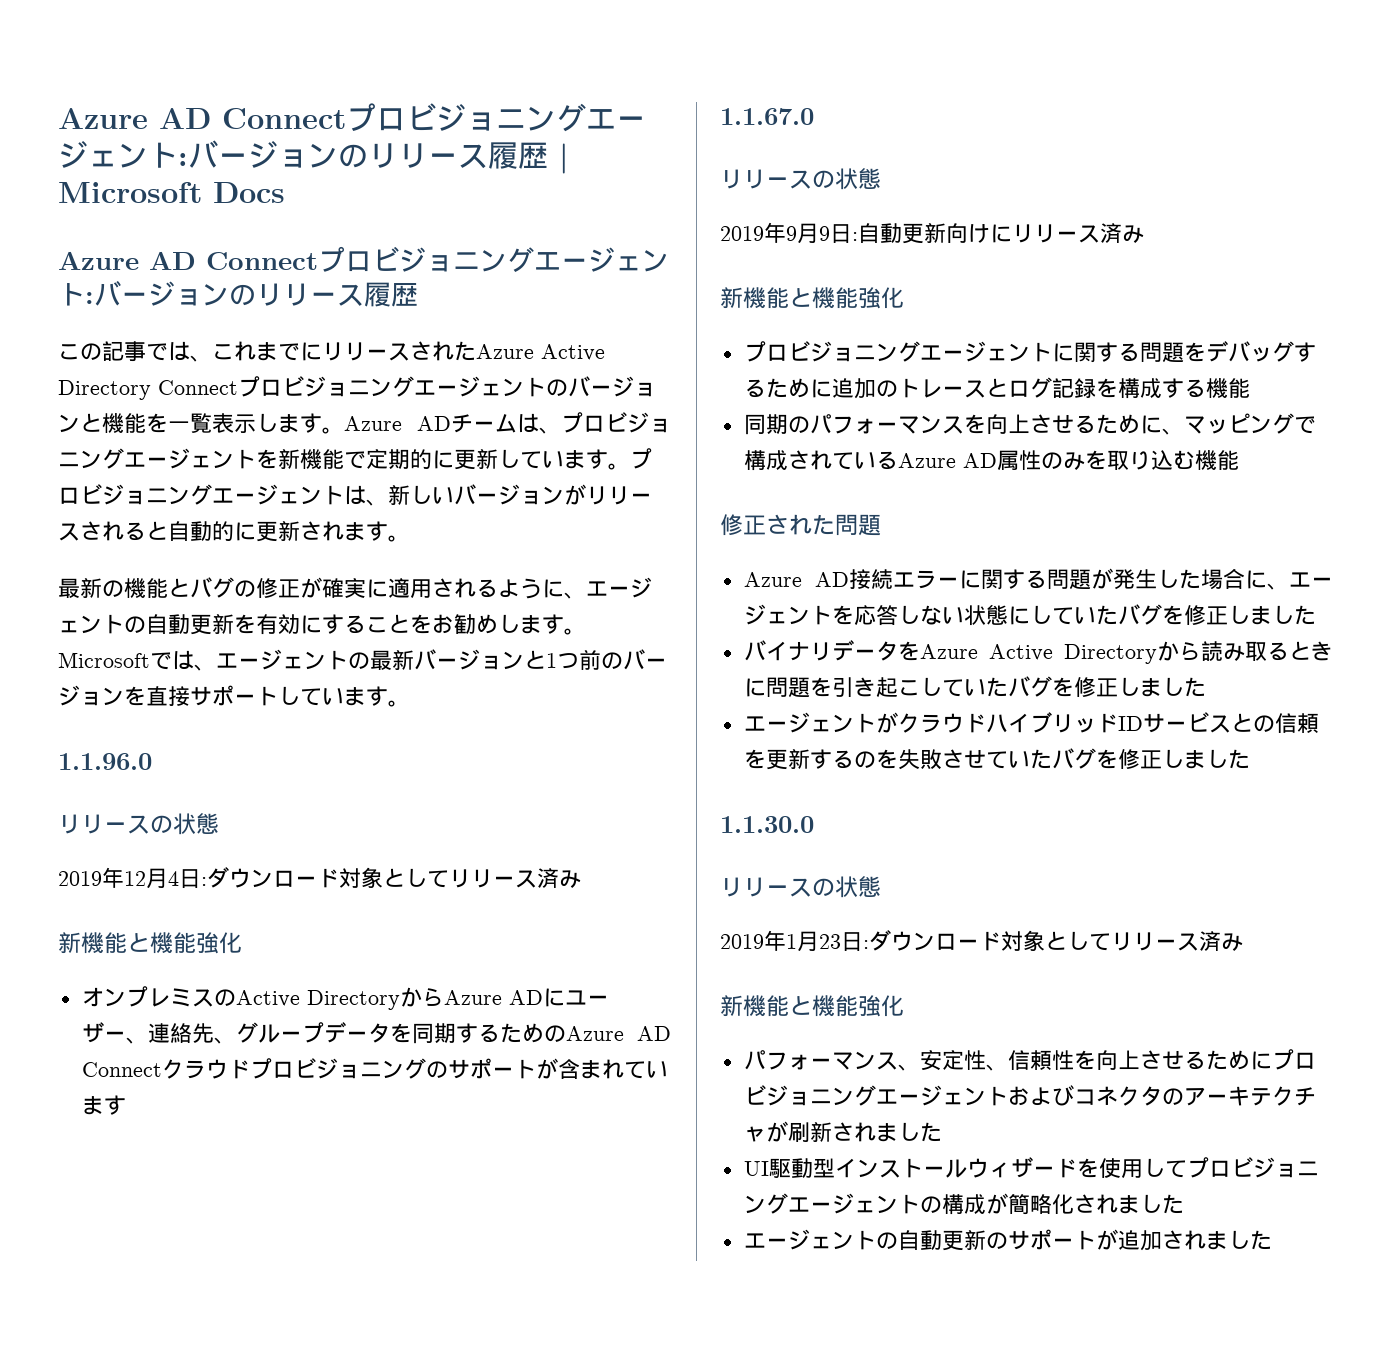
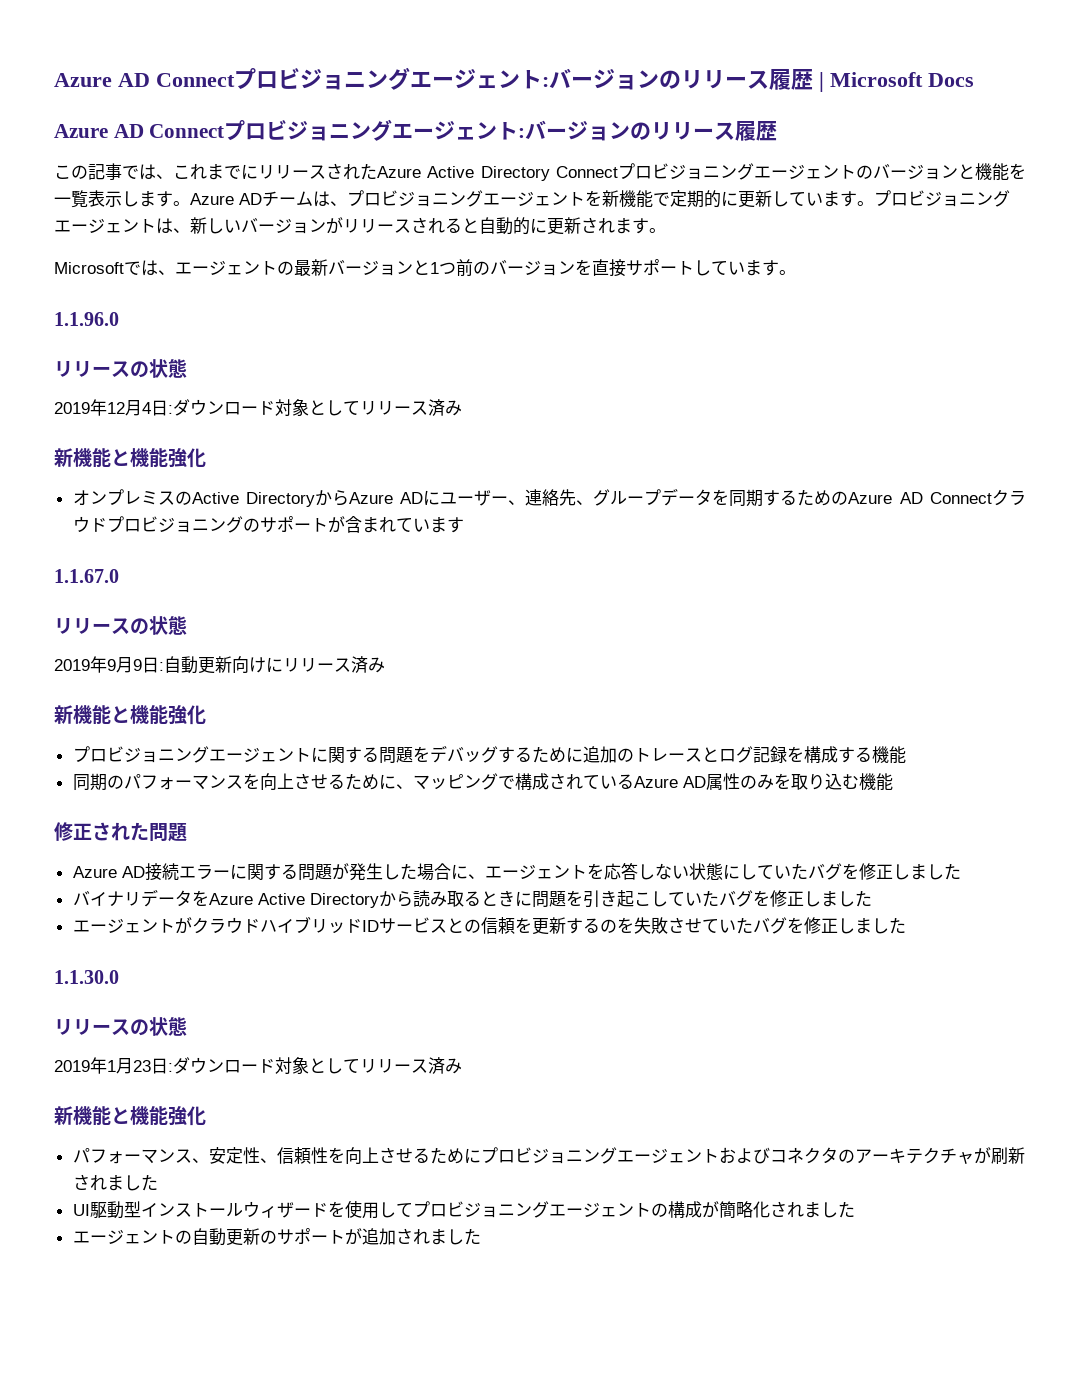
[58,577,652,599] [58,614,586,635] 最新の機能とバグの修正が確実に適用されるように、エージェントの自動更新を有効にすることをお勧めします。 -> (666, 230) none

